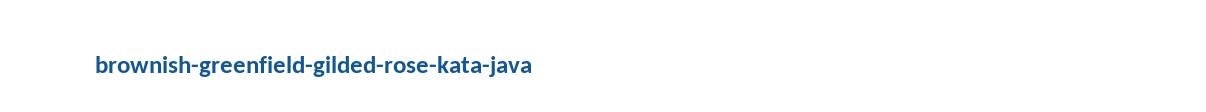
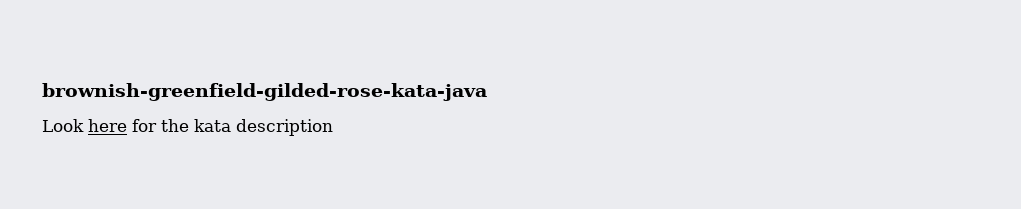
(532, 66) none -> [42,119,333,136] // Look here for the kata description

